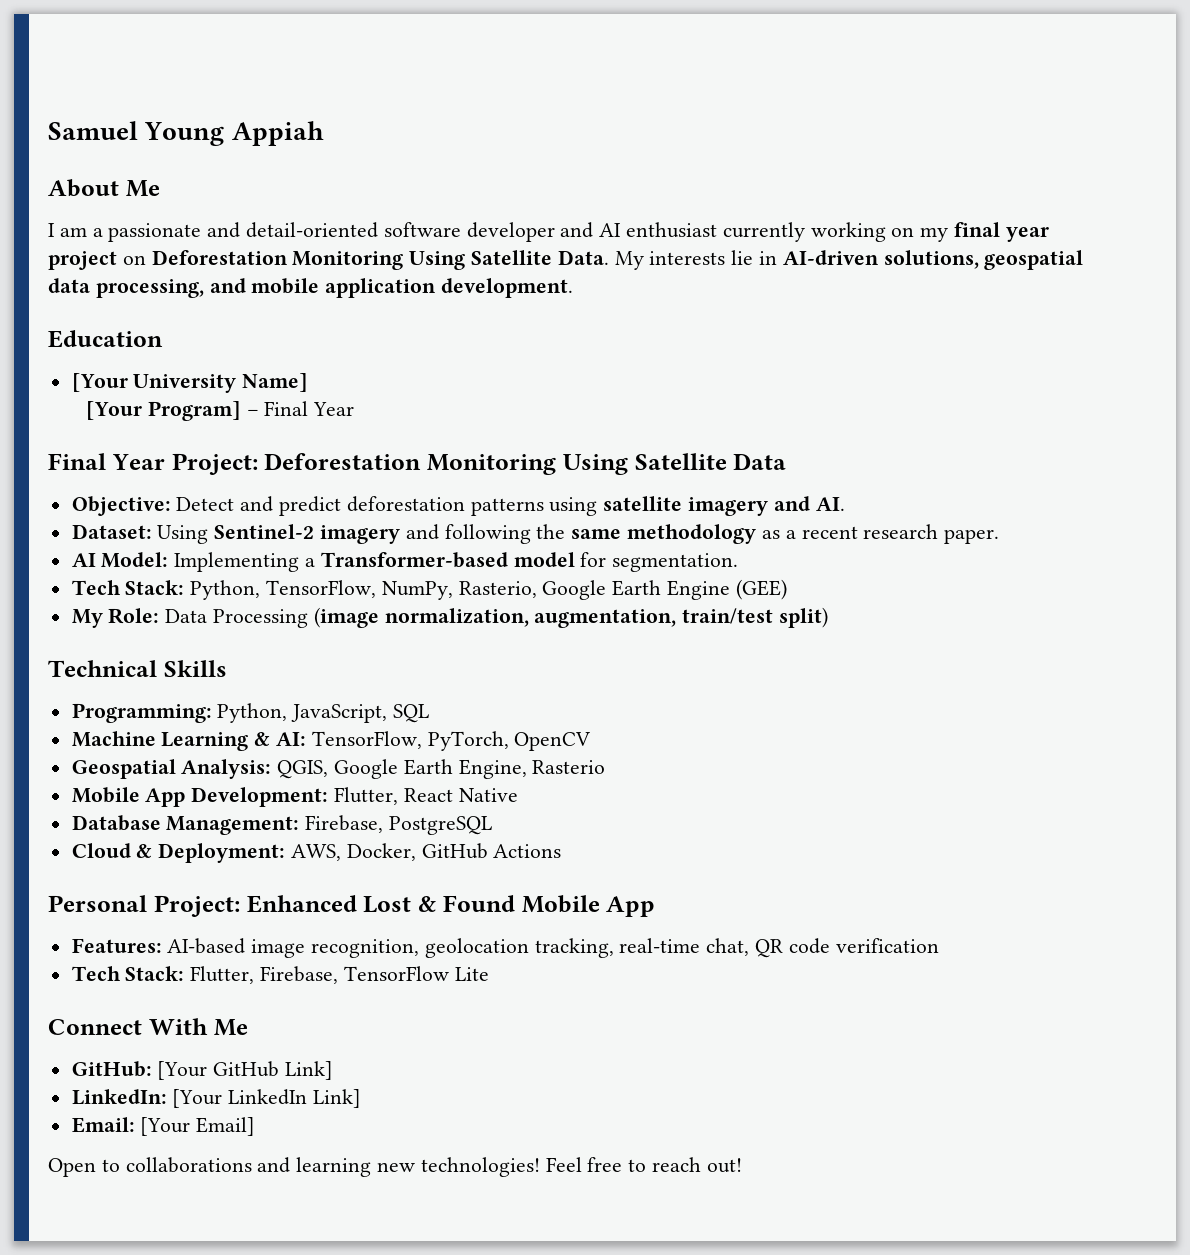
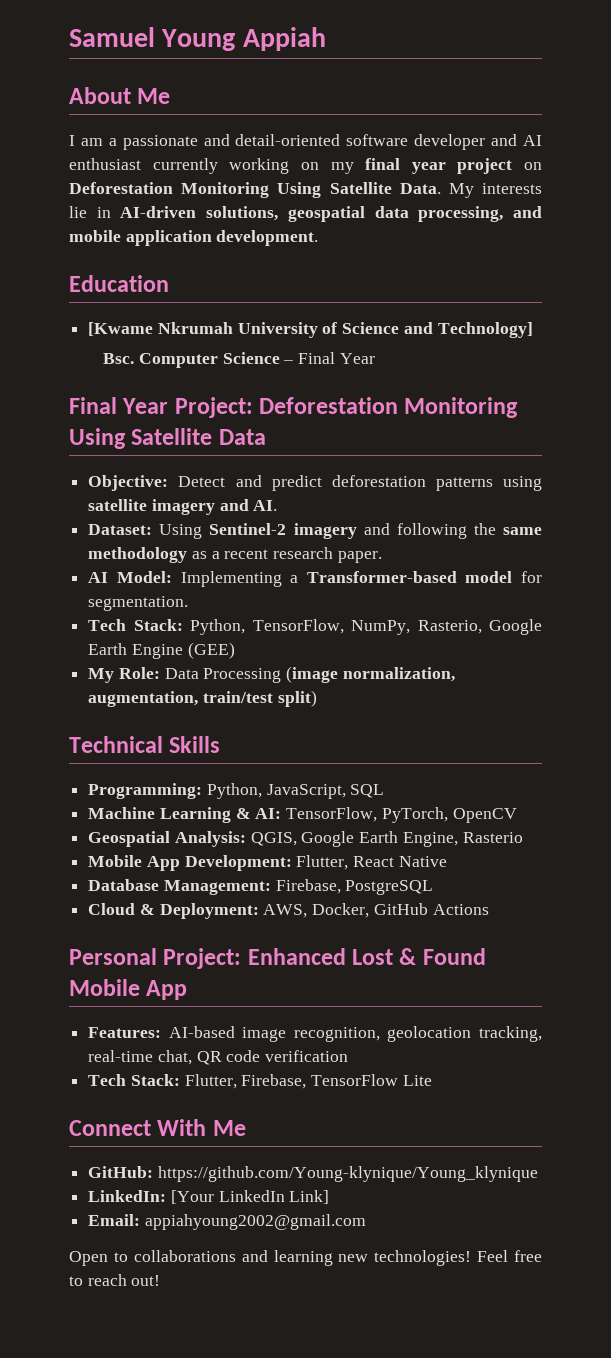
[71,373,309,393] [85,401,241,421] [Your University Name] // [Your Program] -> [88,322,533,338] [103,352,280,368] [Kwame Nkrumah University of Science and Technology] // Bsc. Computer Science
[157,1061,334,1080] [Your GitHub Link] -> [157,1166,538,1182] https://github.com/Young-klynique/Young_klynique
[140,1117,256,1136] [Your Email] -> [144,1214,366,1230] appiahyoung2002@gmail.com

